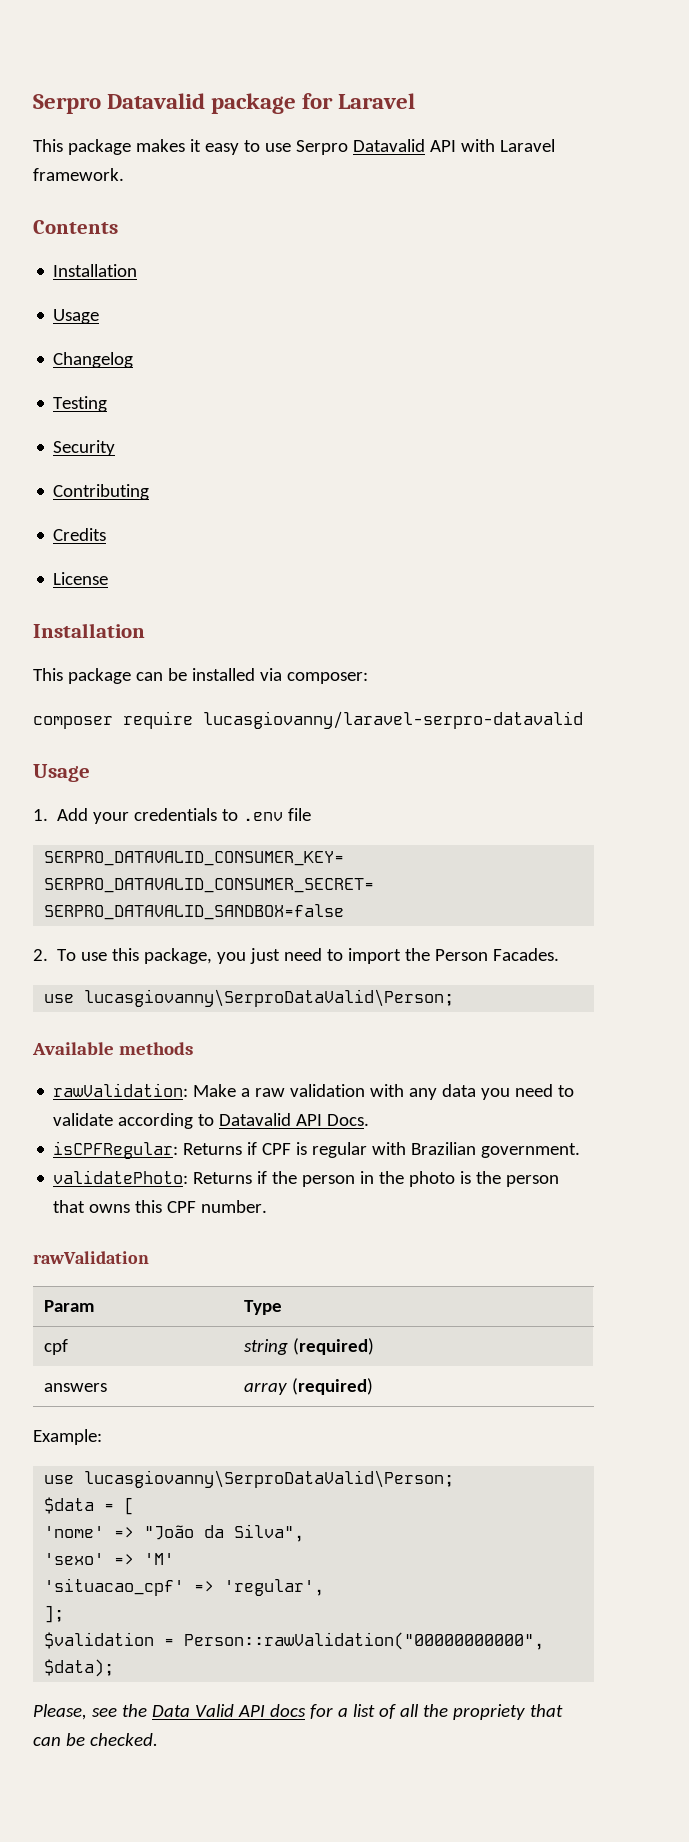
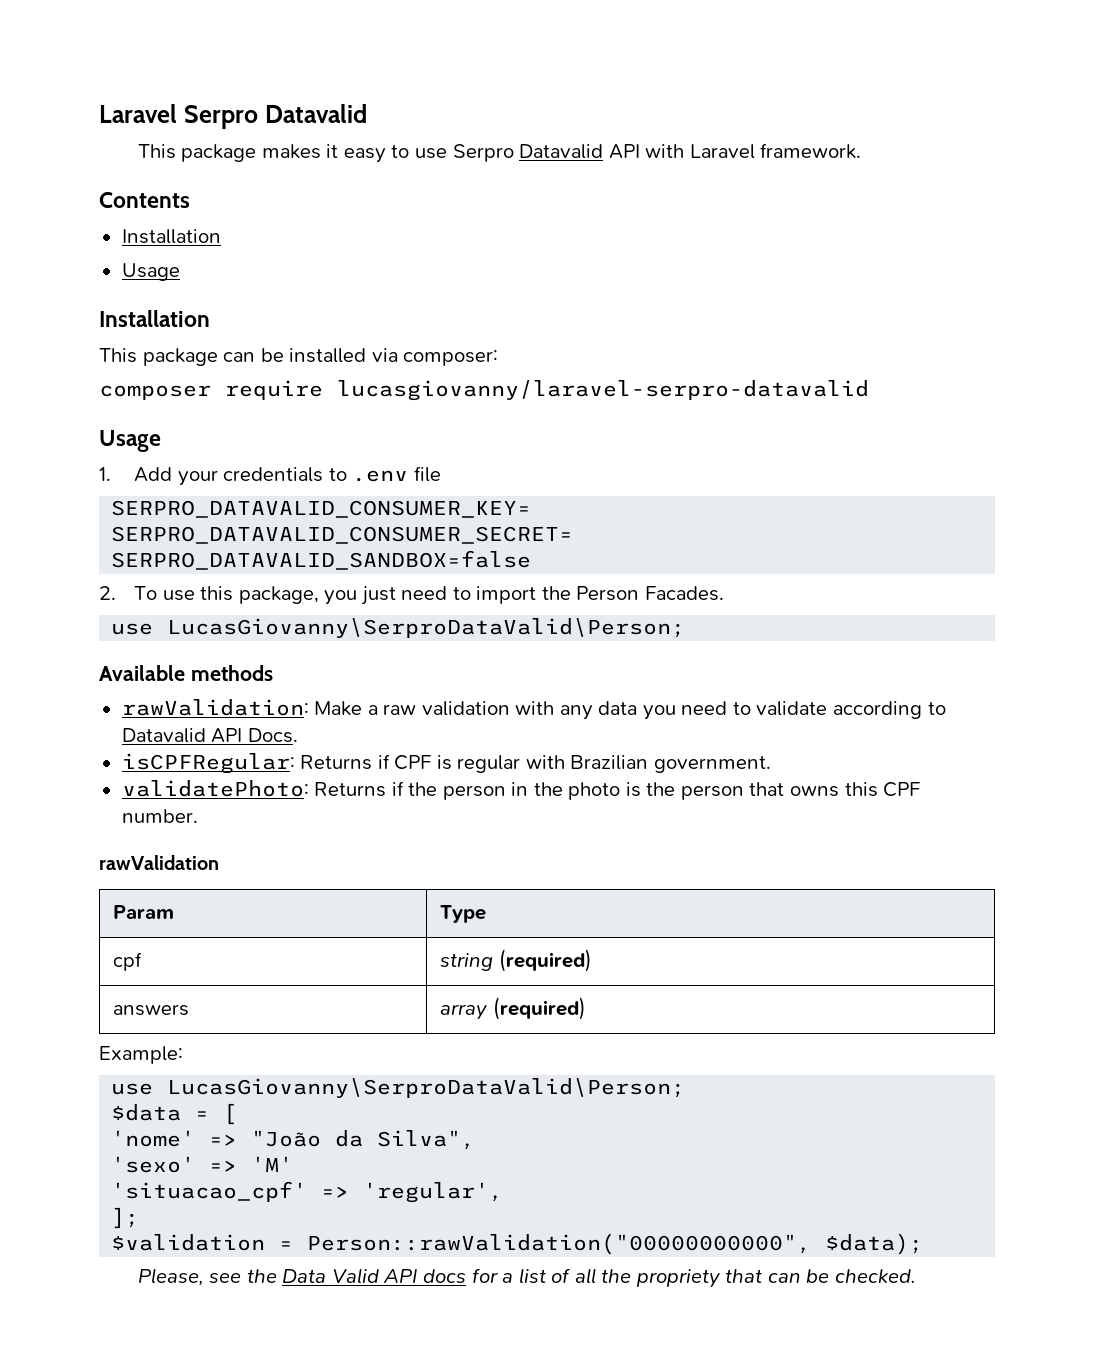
[33,93,416,114] Serpro Datavalid package for Laravel -> [99,104,367,129] Laravel Serpro Datavalid
[53,352,134,368] [53,396,108,412] [53,440,116,456] [53,484,150,500] [53,528,107,541] [53,572,109,585] // Changelog // Testing // Security // Contributing // Credits // License -> (180, 272) none
[84,989,455,1007] lucasgiovanny\SerproDataValid\Person; -> [167,618,686,638] LucasGiovanny\SerproDataValid\Person;
[84,1470,455,1488] lucasgiovanny\SerproDataValid\Person; -> [167,1078,686,1098] LucasGiovanny\SerproDataValid\Person;

